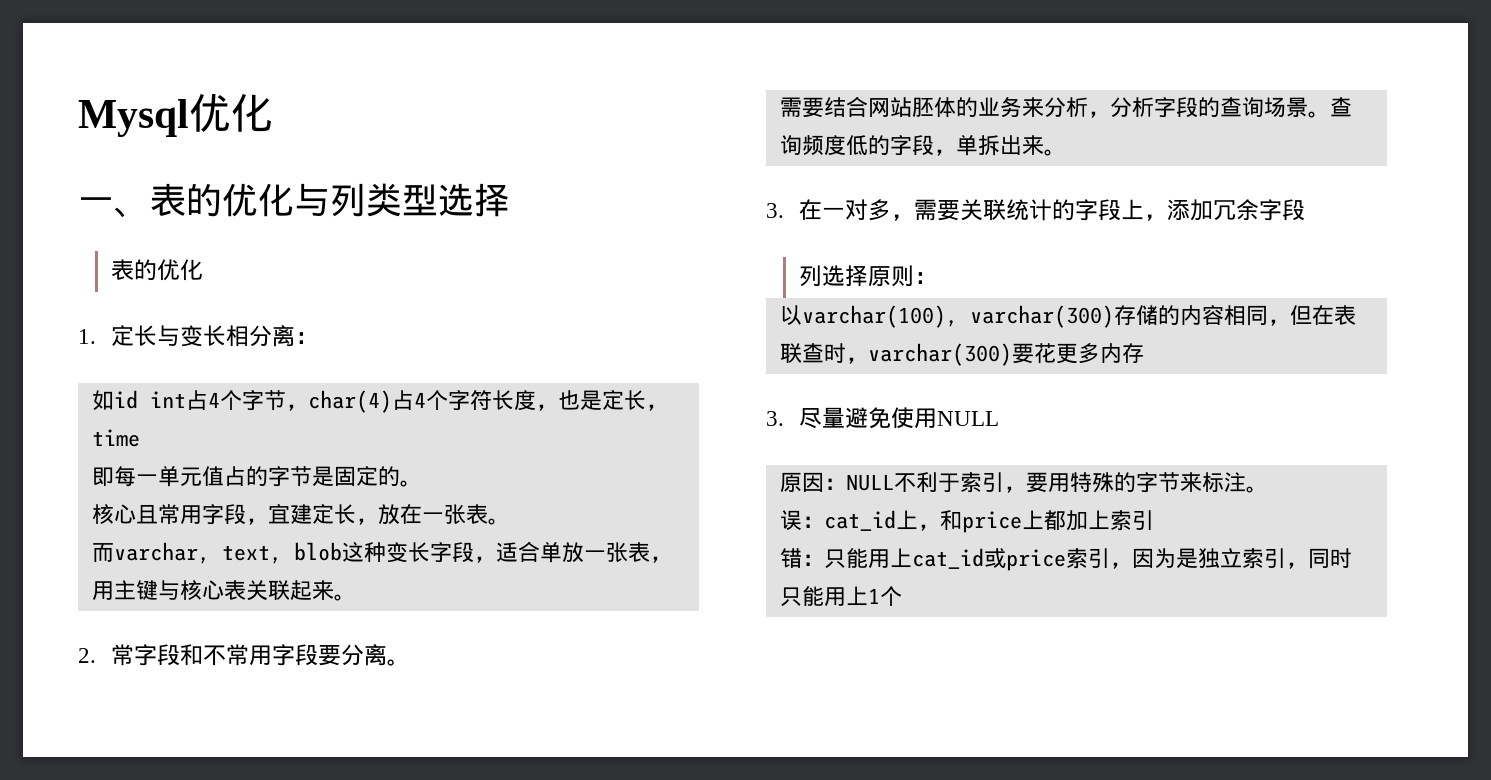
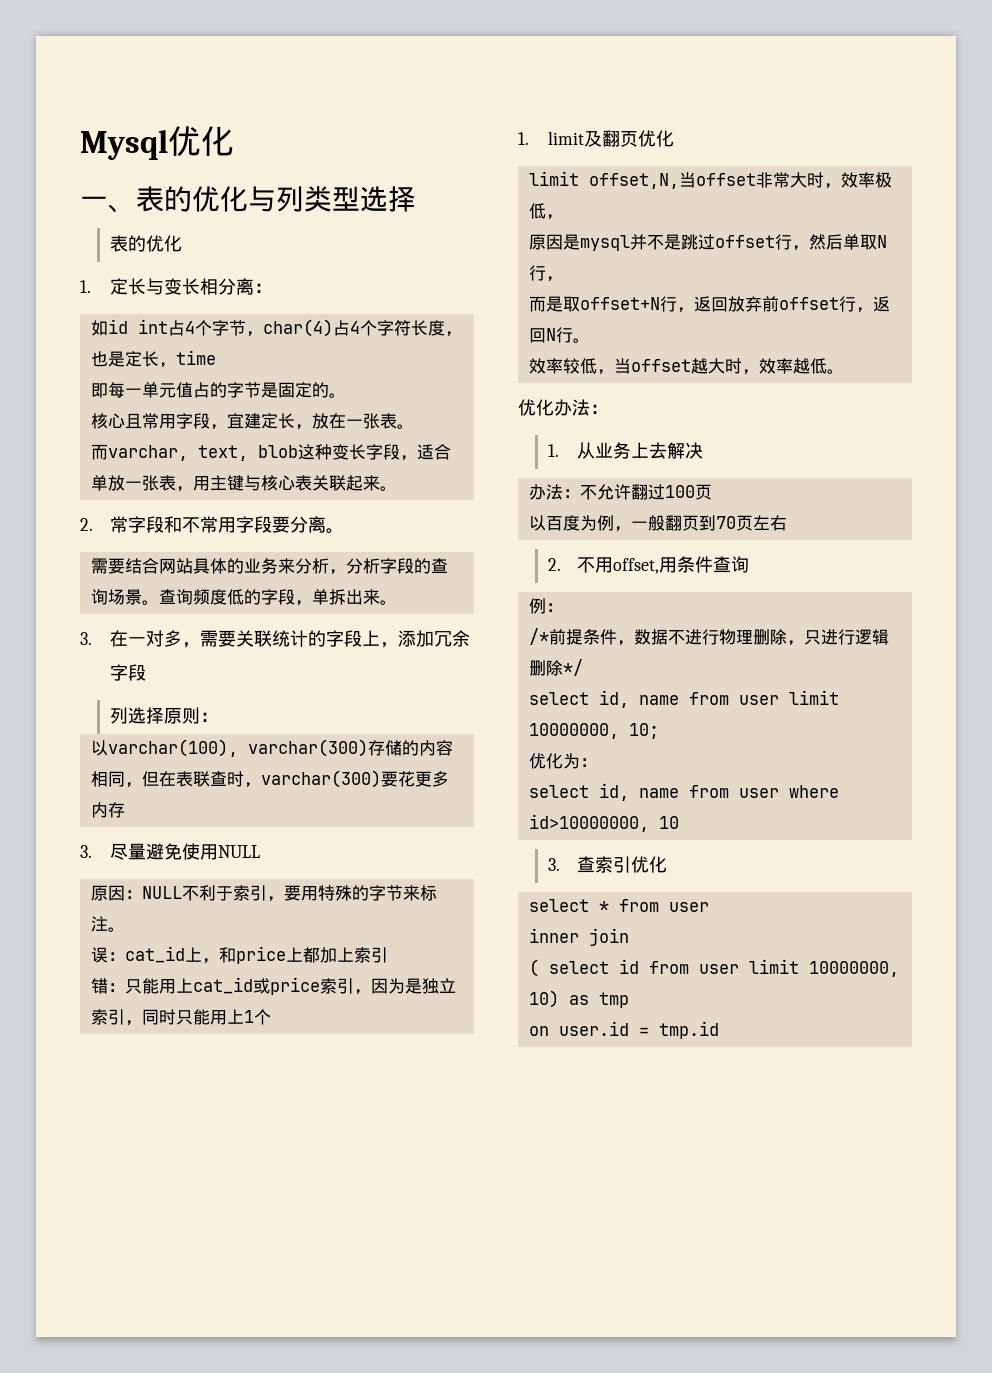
[911,97,934,117] 胚 -> [192,558,210,574] 具
(902, 596) none -> [518,130,674,147] [528,171,892,189] [528,203,563,220] [528,234,887,251] [528,265,563,282] [528,296,890,313] [528,327,590,343] [528,358,844,375] [518,399,608,416] [547,442,704,459] [528,484,712,500] [528,515,787,532] [547,556,750,574] [528,598,563,614] [528,628,889,646] [528,659,583,676] [528,690,839,708] [528,723,659,739] [528,753,597,769] [528,783,839,801] [528,814,679,832] [547,856,668,873] [528,899,709,912] [528,928,629,946] [528,959,899,977] [528,990,629,1008] [528,1021,719,1039] // 1. limit及翻页优化 // limit offset,N,当offset非常大时，效率极低， // 原因是mysql并不是跳过offset行，然后单取N行， // 而是取offset+N行，返回放弃前offset行，返回N行。 // 效率较低，当offset越大时，效率越低。 // 优化办法： // 1.从业务上去解决 // 办法：不允许翻过100页 // 以百度为例，一般翻页到70页左右 // 2.不用offset,用条件查询 // 例： // /*前提条件，数据不进行物理删除，只进行逻辑删除*/ // select id, name from user limit 10000000, 10; // 优化为： // select id, name from user where id>10000000, 10 // 3.查索引优化 // select * from user // inner join // ( select id from user limit 10000000, 10) as tmp // on user.id = tmp.id

